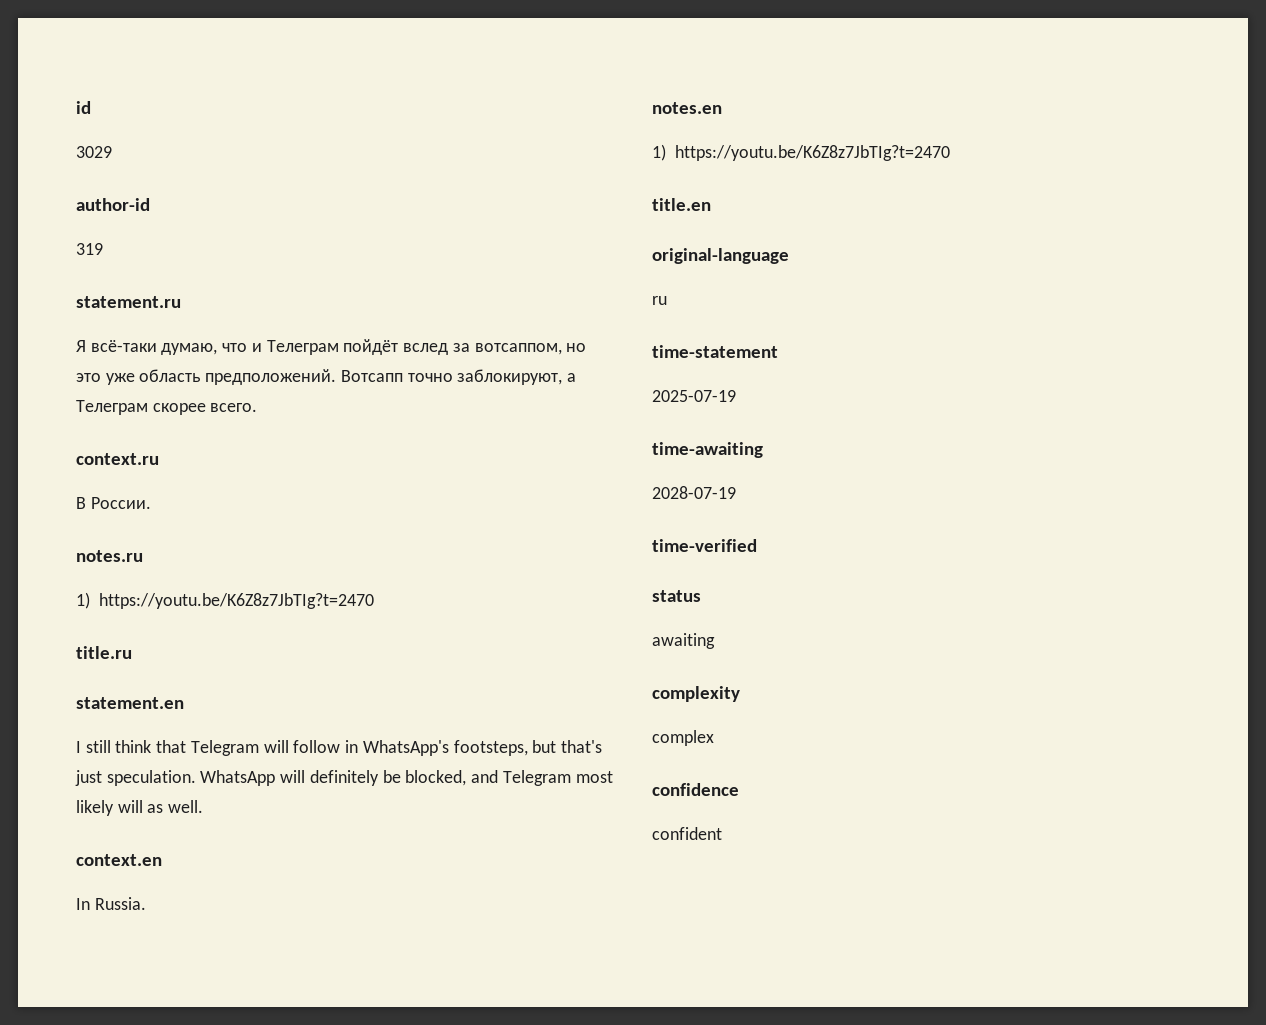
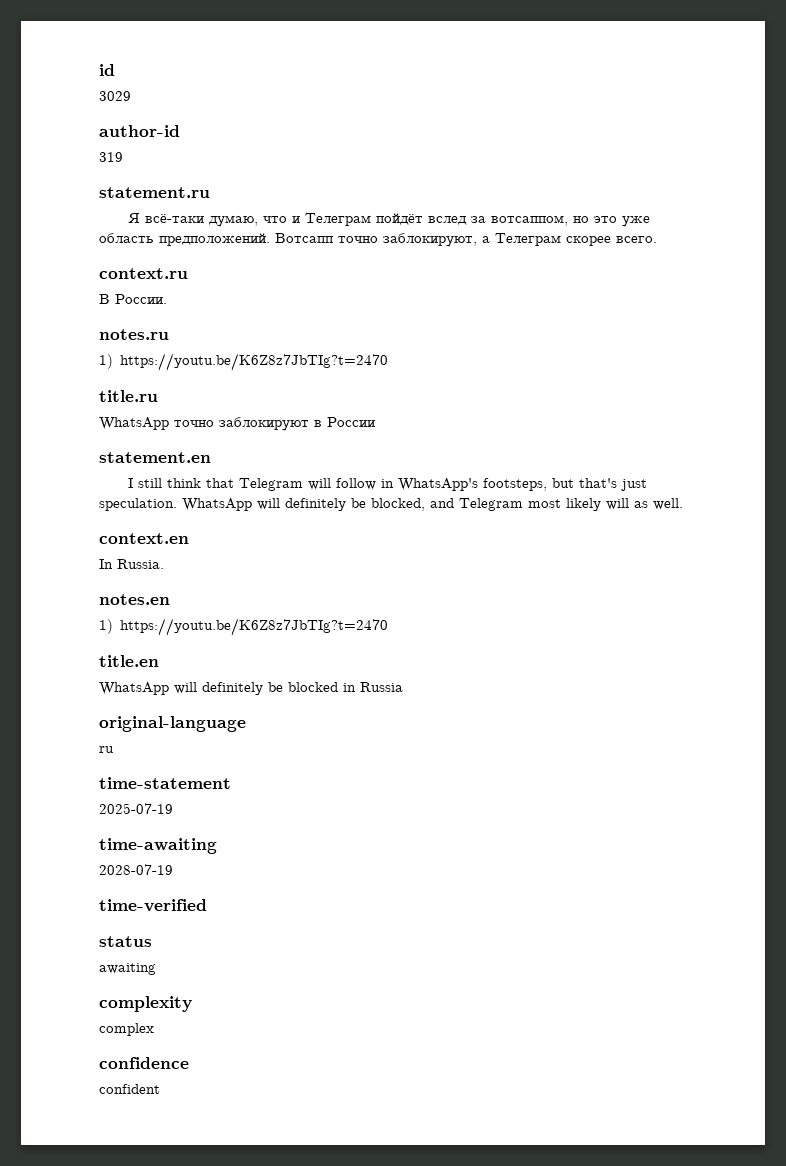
(132, 652) none -> [99,417,375,431] // WhatsApp точно заблокируют в России
(711, 204) none -> [99,682,403,695] // WhatsApp will definitely be blocked in Russia

